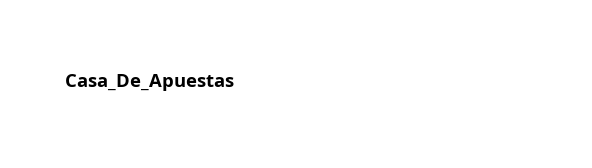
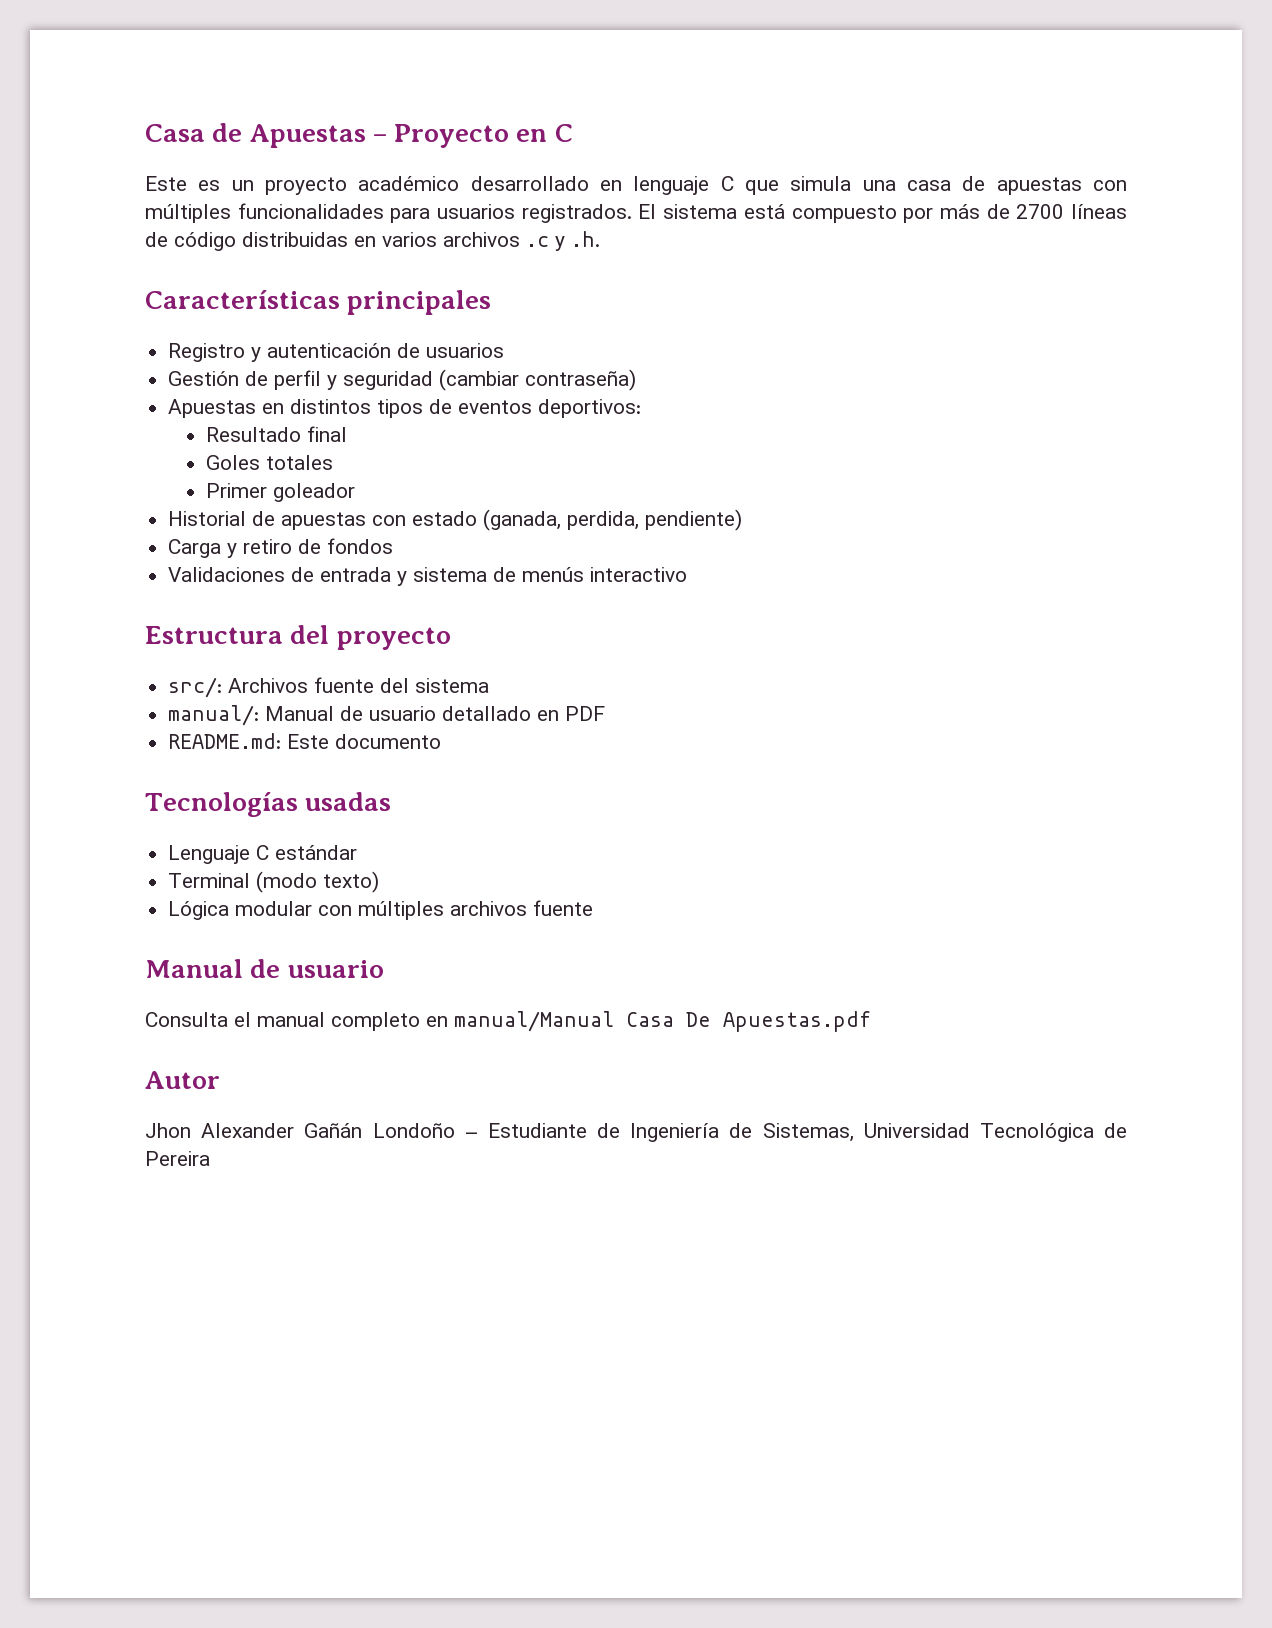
[65,74,234,91] Casa_De_Apuestas -> [145,123,573,148] [145,176,1128,195] [145,203,1128,223] [145,231,600,251] [145,290,492,315] [168,343,505,362] [168,369,637,391] [168,399,642,418] [205,426,347,442] [205,455,333,470] [205,483,355,502] [168,509,743,531] [168,538,394,558] [168,567,688,586] [145,625,451,650] [168,677,490,698] [168,705,606,726] [168,733,442,749] [145,792,392,817] [168,845,358,864] [168,871,380,893] [168,900,594,920] [145,959,384,978] [145,1011,871,1032] [145,1071,220,1089] [145,1123,1127,1142] [145,1151,210,1166] Casa de Apuestas – Proyecto en C // Este es un proyecto académico desarrollado en lenguaje C que simula una casa de apuestas con múltiples funcionalidades para usuarios registrados. El sistema está compuesto por más de 2700 líneas de código distribuidas en varios archivos .c y .h. // Características principales // Registro y autenticación de usuarios // Gestión de perfil y seguridad (cambiar contraseña) // Apuestas en distintos tipos de eventos deportivos: // Resultado final // Goles totales // Primer goleador // Historial de apuestas con estado (ganada, perdida, pendiente) // Carga y retiro de fondos // Validaciones de entrada y sistema de menús interactivo // Estructura del proyecto // src/: Archivos fuente del sistema // manual/: Manual de usuario detallado en PDF // README.md: Este documento // Tecnologías usadas // Lenguaje C estándar // Terminal (modo texto) // Lógica modular con múltiples archivos fuente // Manual de usuario // Consulta el manual completo en manual/Manual Casa De Apuestas.pdf // Autor // Jhon Alexander Gañán Londoño – Estudiante de Ingeniería de Sistemas, Universidad Tecnológica de Pereira

